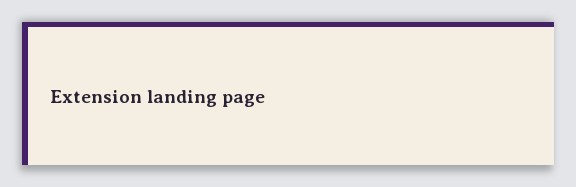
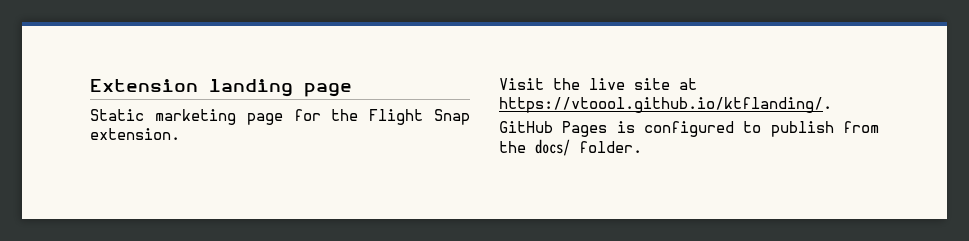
(266, 100) none -> [90,109,470,125] [90,128,180,140] [499,78,697,90] [499,97,832,113] [499,121,879,137] [499,139,642,156] // Static marketing page for the Flight Snap extension. // Visit the live site at https://vtoool.github.io/ktflanding/. // GitHub Pages is configured to publish from the docs/ folder.

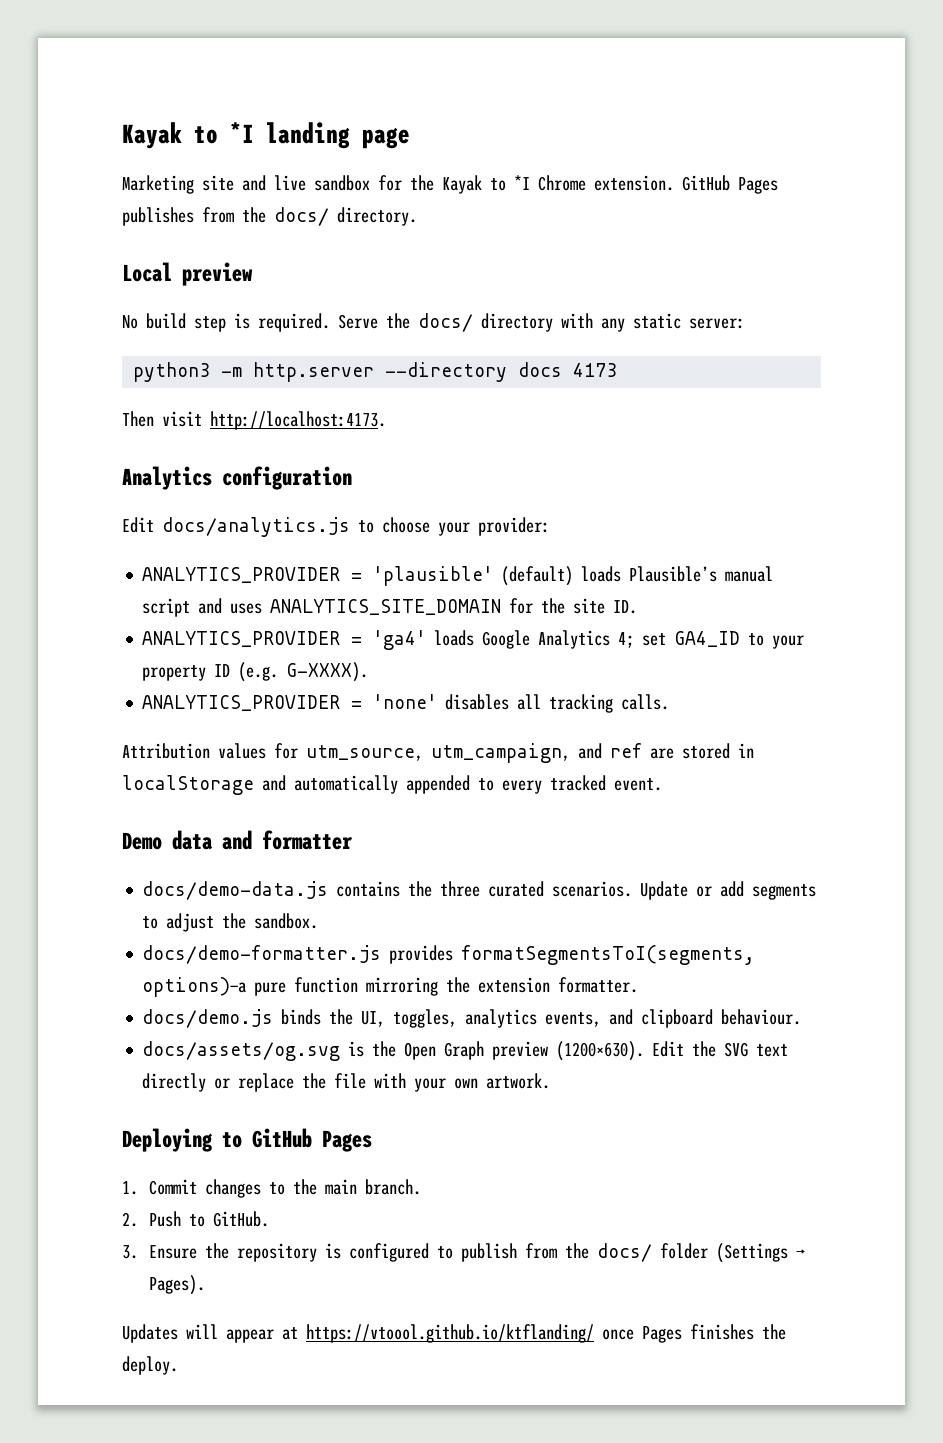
[90,79,198,92] Extension -> [122,122,254,149] Kayak to *I
[90,109,470,125] [90,128,180,140] [499,78,697,90] [499,97,832,113] [499,121,608,137] Static marketing page for the Flight Snap extension. // Visit the live site at https://vtoool.github.io/ktflanding/. // GitHub Pages -> [122,175,778,194] [122,207,417,226] [122,262,253,286] [122,313,745,332] [133,362,618,382] [122,411,386,430] [122,466,352,490] [122,517,550,537] [142,566,774,586] [142,598,638,617] [142,630,805,650] [142,662,369,682] [142,694,670,713] [122,743,754,763] [122,775,662,795] [122,830,353,850] [142,881,817,900] [142,913,319,932] [142,945,756,965] [142,977,639,997] [142,1009,802,1028] [142,1041,789,1061] [142,1073,551,1092] [122,1128,372,1152] [122,1179,422,1198] [122,1211,270,1227] [122,1243,318,1262] Marketing site and live sandbox for the Kayak to *I Chrome extension. GitHub Pages publishes from the docs/ directory. // Local preview // No build step is required. Serve the docs/ directory with any static server: // python3 -m http.server --directory docs 4173 // Then visit http://localhost:4173. // Analytics configuration // Edit docs/analytics.js to choose your provider: // ANALYTICS_PROVIDER = 'plausible' (default) loads Plausible’s manual script and uses ANALYTICS_SITE_DOMAIN for the site ID. // ANALYTICS_PROVIDER = 'ga4' loads Google Analytics 4; set GA4_ID to your property ID (e.g. G-XXXX). // ANALYTICS_PROVIDER = 'none' disables all tracking calls. // Attribution values for utm_source, utm_campaign, and ref are stored in localStorage and automatically appended to every tracked event. // Demo data and formatter // docs/demo-data.js contains the three curated scenarios. Update or add segments to adjust the sandbox. // docs/demo-formatter.js provides formatSegmentsToI(segments, options)—a pure function mirroring the extension formatter. // docs/demo.js binds the UI, toggles, analytics events, and clipboard behaviour. // docs/assets/og.svg is the Open Graph preview (1200×630). Edit the SVG text directly or replace the file with your own artwork. // Deploying to GitHub Pages // 1. Commit changes to the main branch. // 2. Push to GitHub. // 3. Ensure the repository
[579,141,642,153] folder. -> [660,1243,806,1263] [149,1275,206,1295] [122,1324,786,1343] [122,1356,178,1375] folder (Settings → Pages). // Updates will appear at https://vtoool.github.io/ktflanding/ once Pages finishes the deploy.

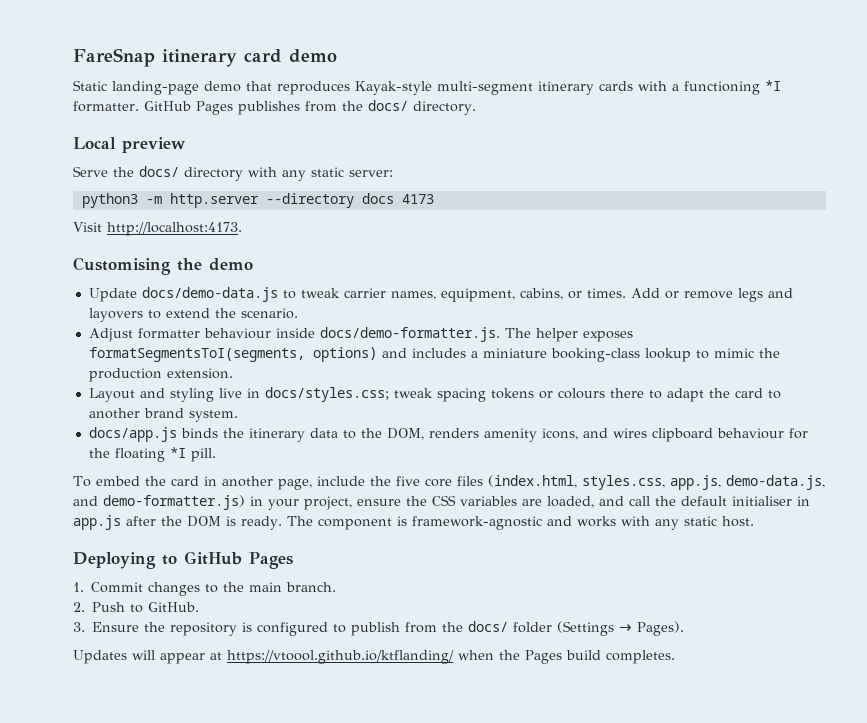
[122,122,410,149] [122,175,674,194] Kayak to *I landing page // Marketing site and live sandbox for the Kayak to *I Chrome extension. -> [73,48,337,67] [73,80,781,95] [73,101,139,112] FareSnap itinerary card demo // Static landing-page demo that reproduces Kayak-style multi-segment itinerary cards with a functioning *I formatter.
[122,313,330,332] No build step is required. -> (185, 145) none
[122,411,202,427] Then visit -> [73,222,102,232] Visit
[122,466,352,490] [122,517,550,537] [142,566,774,586] [142,598,638,617] [142,630,805,650] [142,662,369,682] [142,694,670,713] [122,743,754,763] [122,775,662,795] [122,830,353,850] [142,881,817,900] [142,913,319,932] [142,945,756,965] [142,977,639,997] [142,1009,802,1028] [142,1041,789,1061] [142,1073,551,1092] Analytics configuration // Edit docs/analytics.js to choose your provider: // ANALYTICS_PROVIDER = 'plausible' (default) loads Plausible’s manual script and uses ANALYTICS_SITE_DOMAIN for the site ID. // ANALYTICS_PROVIDER = 'ga4' loads Google Analytics 4; set GA4_ID to your property ID (e.g. G-XXXX). // ANALYTICS_PROVIDER = 'none' disables all tracking calls. // Attribution values for utm_source, utm_campaign, and ref are stored in localStorage and automatically appended to every tracked event. // Demo data and formatter // docs/demo-data.js contains the three curated scenarios. Update or add segments to adjust the sandbox. // docs/demo-formatter.js provides formatSegmentsToI(segments, options)—a pure function mirroring the extension formatter. // docs/demo.js binds the UI, toggles, analytics events, and clipboard behaviour. // docs/assets/og.svg is the Open Graph preview (1200×630). Edit the SVG text directly or replace the file with your own artwork. -> [73,257,253,275] [88,287,793,302] [88,308,298,322] [88,327,633,342] [88,347,780,362] [88,368,233,382] [88,387,781,402] [88,408,238,422] [88,427,808,442] [88,447,216,462] [73,475,825,490] [73,495,810,510] [73,515,754,530] Customising the demo // Update docs/demo-data.js to tweak carrier names, equipment, cabins, or times. Add or remove legs and layovers to extend the scenario. // Adjust formatter behaviour inside docs/demo-formatter.js. The helper exposes formatSegmentsToI(segments, options) and includes a miniature booking-class lookup to mimic the production extension. // Layout and styling live in docs/styles.css; tweak spacing tokens or colours there to adapt the card to another brand system. // docs/app.js binds the itinerary data to the DOM, renders amenity icons, and wires clipboard behaviour for the floating *I pill. // To embed the card in another page, include the five core files (index.html, styles.css, app.js, demo-data.js, and demo-formatter.js) in your project, ensure the CSS variables are loaded, and call the default initialiser in app.js after the DOM is ready. The component is framework-agnostic and works with any static host.
[602,1324,786,1343] [122,1356,178,1375] once Pages finishes the deploy. -> [458,650,675,664] when the Pages build completes.

